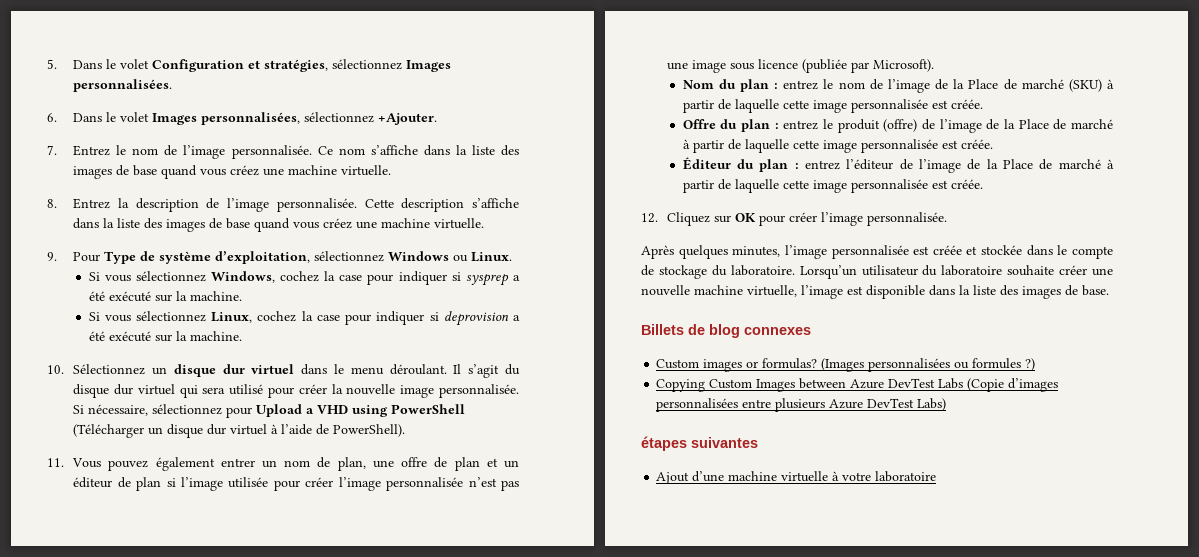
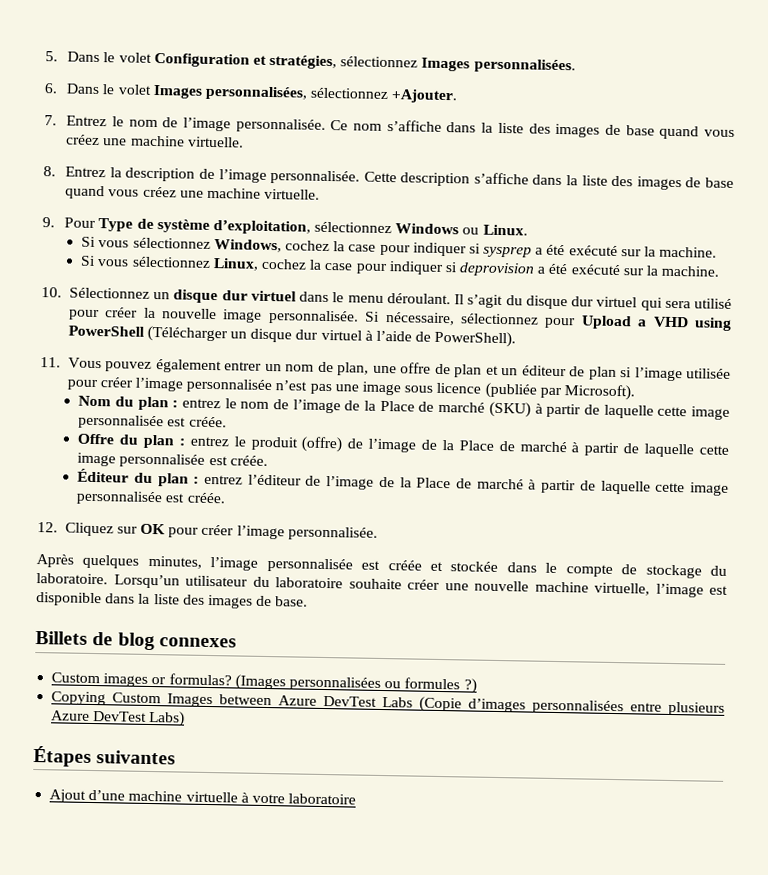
[641,436,687,451] étapes -> [33,745,92,767] Étapes

